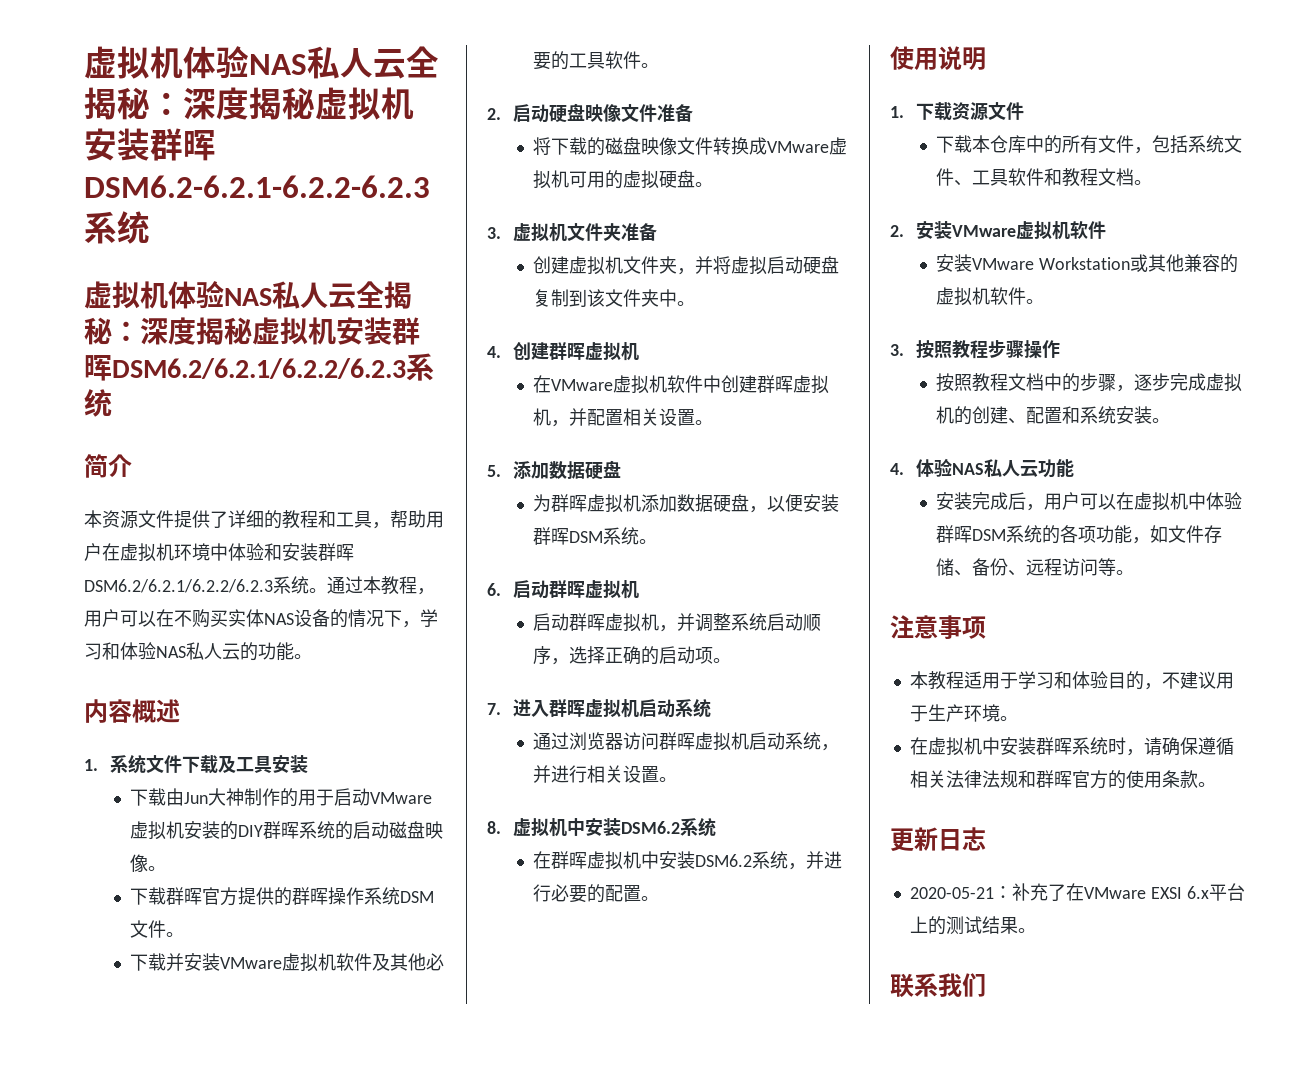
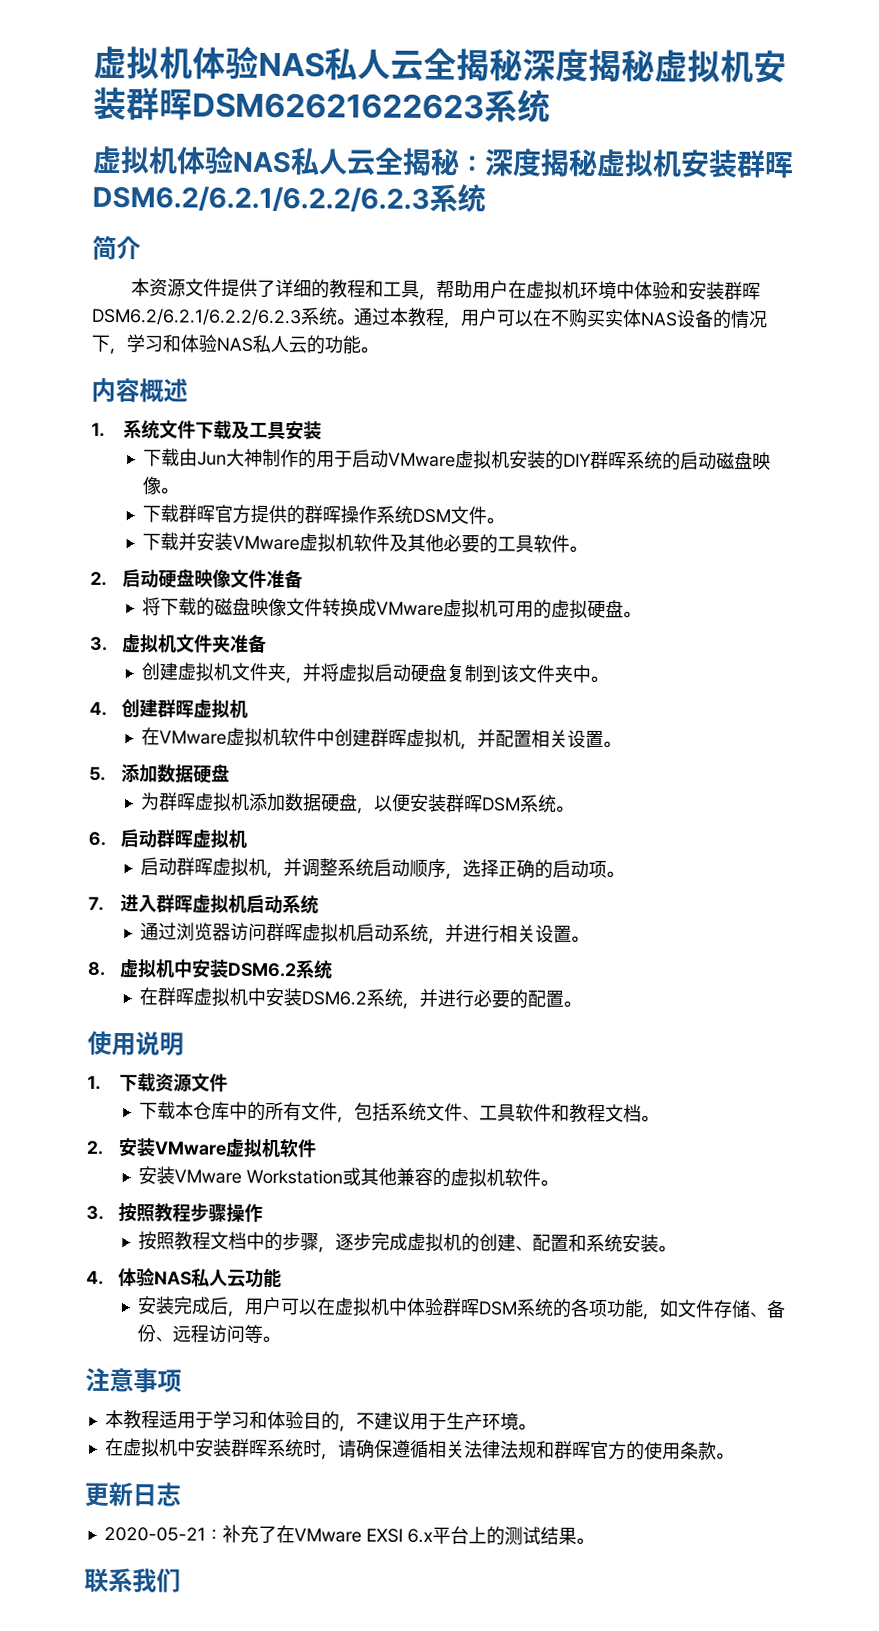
[84,46,439,79] [84,87,414,120] [84,128,216,161] [84,175,430,198] 虚拟机体验NAS私人云全揭秘：深度揭秘虚拟机安装群晖DSM6.2-6.2.1-6.2.2-6.2.3 -> [93,45,787,84] [93,86,485,121] 虚拟机体验NAS私人云全揭秘深度揭秘虚拟机安装群晖DSM62621622623

